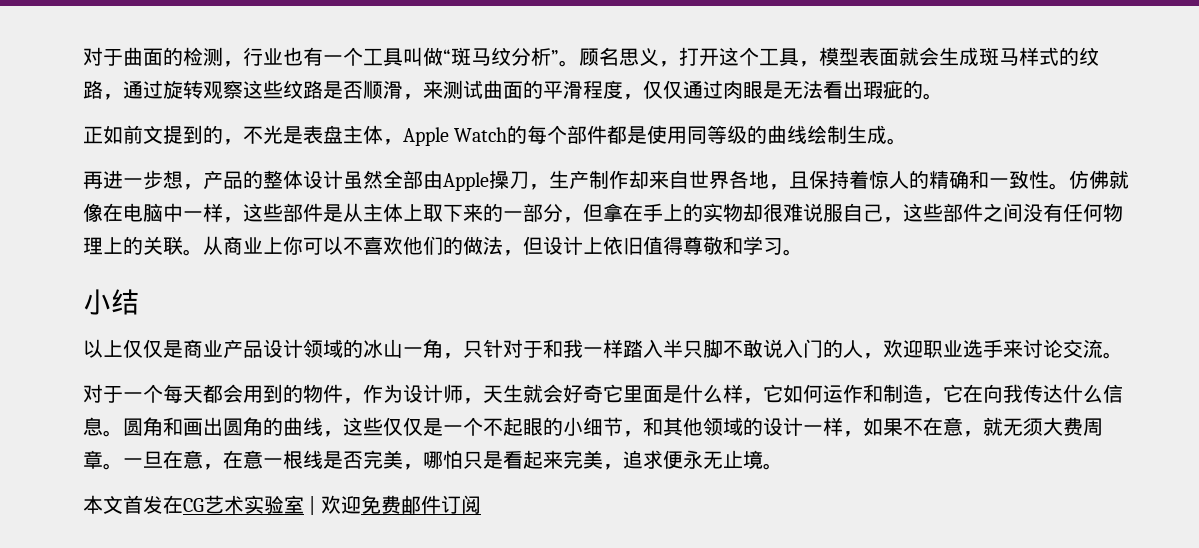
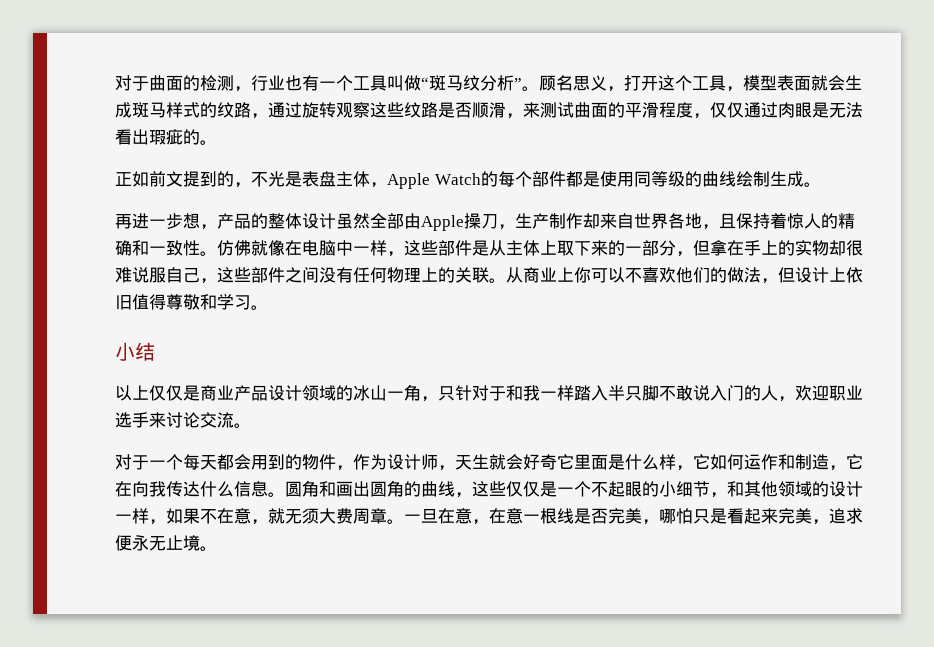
[83,495,481,515] // 本文首发在CG艺术实验室 | 欢迎免费邮件订阅 -> (217, 548) none

